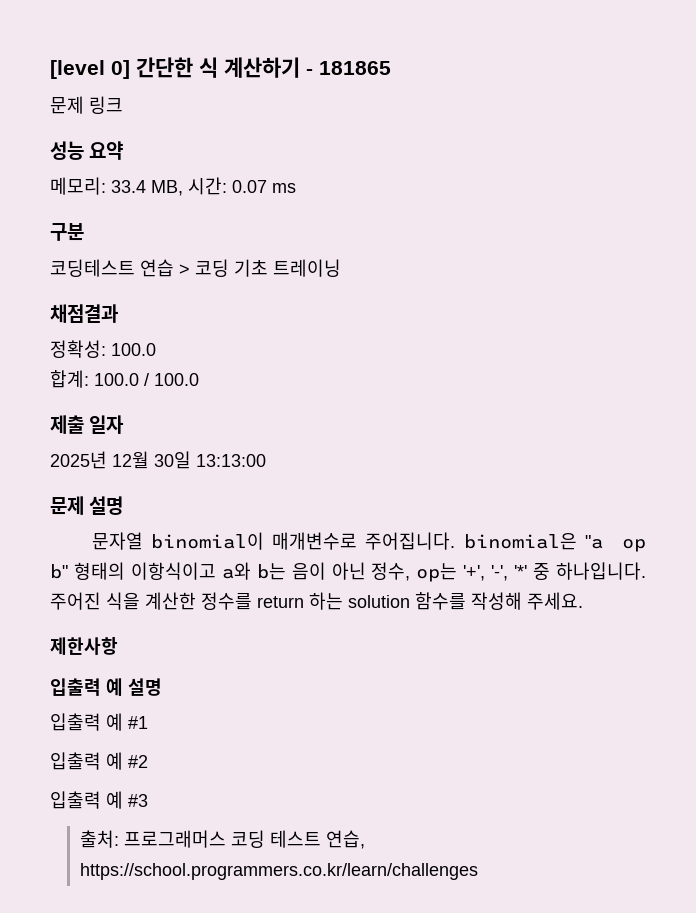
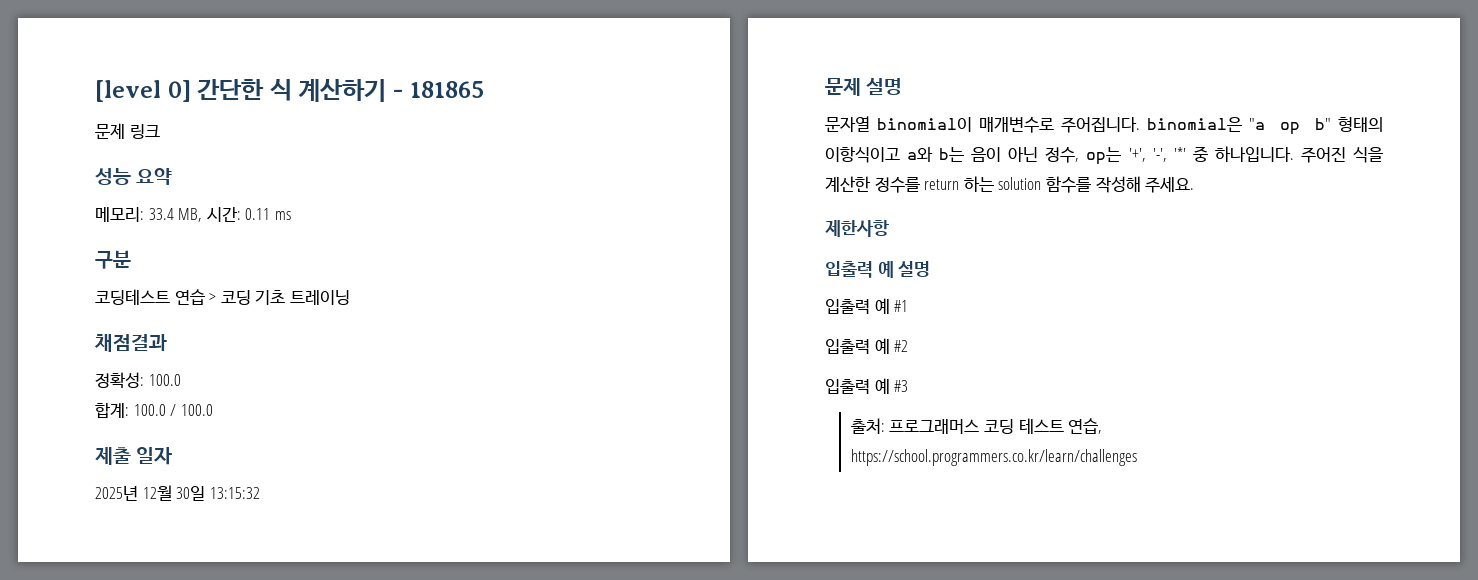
[232,180,267,193] 0.07 -> [245,208,271,220] 0.11
[196,454,266,467] 13:13:00 -> [209,487,260,499] 13:15:32

